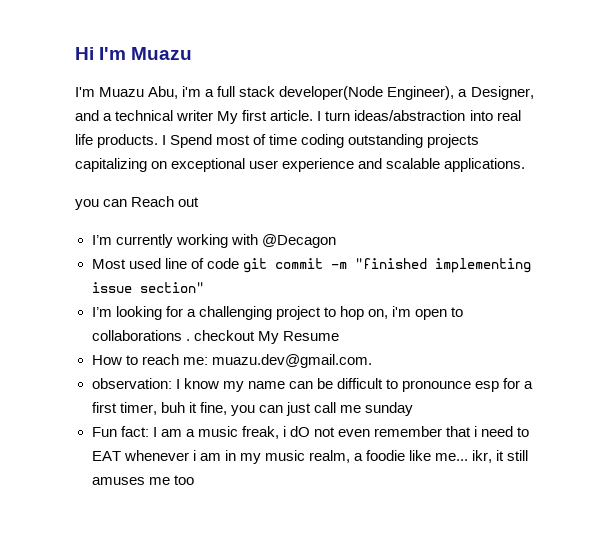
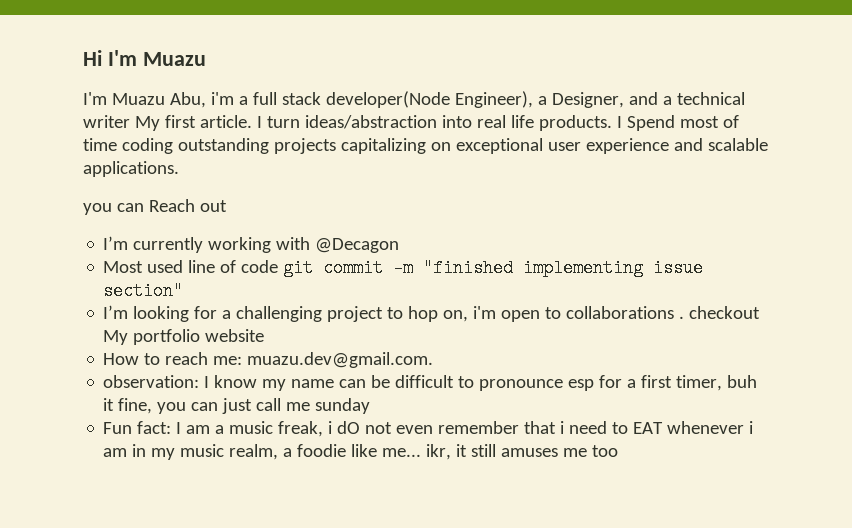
[282,331,339,341] Resume -> [133,329,265,345] portfolio website

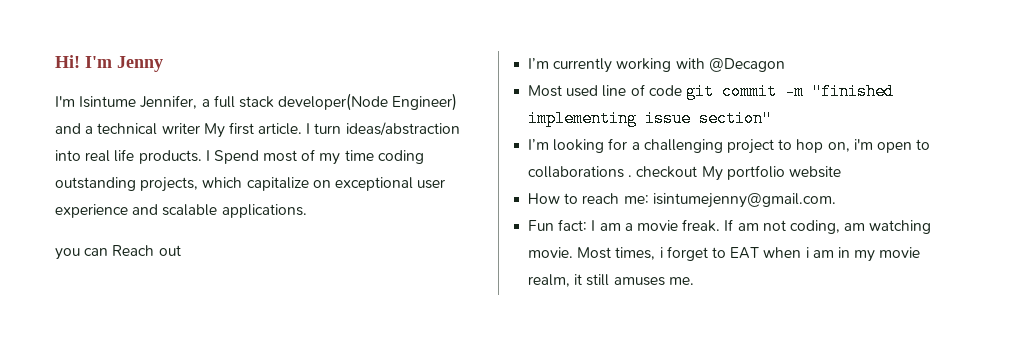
[83,50,206,66] [83,92,234,108] Hi I'm Muazu // I'm Muazu Abu, i'm -> [55,55,163,72] [55,95,198,109] Hi! I'm Jenny // I'm Isintume Jennifer,
[454,91,624,108] Engineer), a Designer, -> [392,93,458,111] Engineer)
(739, 121) none -> [319,153,341,165] my
[273,138,426,154] projects capitalizing -> [140,177,309,192] projects, which capitalize
[247,352,434,368] [103,375,758,391] [103,398,371,414] muazu.dev@gmail.com. // observation: I know my name can be difficult to pronounce esp for a first timer, buh it fine, you can just call me sunday -> [652,193,836,208] isintumejenny@gmail.com.
[229,421,608,437] music freak, i dO not even remember that i need -> [636,219,932,234] [528,246,708,261] movie freak. If am not coding, am watching movie. Most times, i forget
[667,421,745,434] whenever -> [763,247,802,258] when
[180,444,452,460] music realm, a foodie like me... ikr, -> [879,247,921,258] [528,274,571,287] movie realm,
[563,445,619,457] me too -> [668,277,694,285] me.

